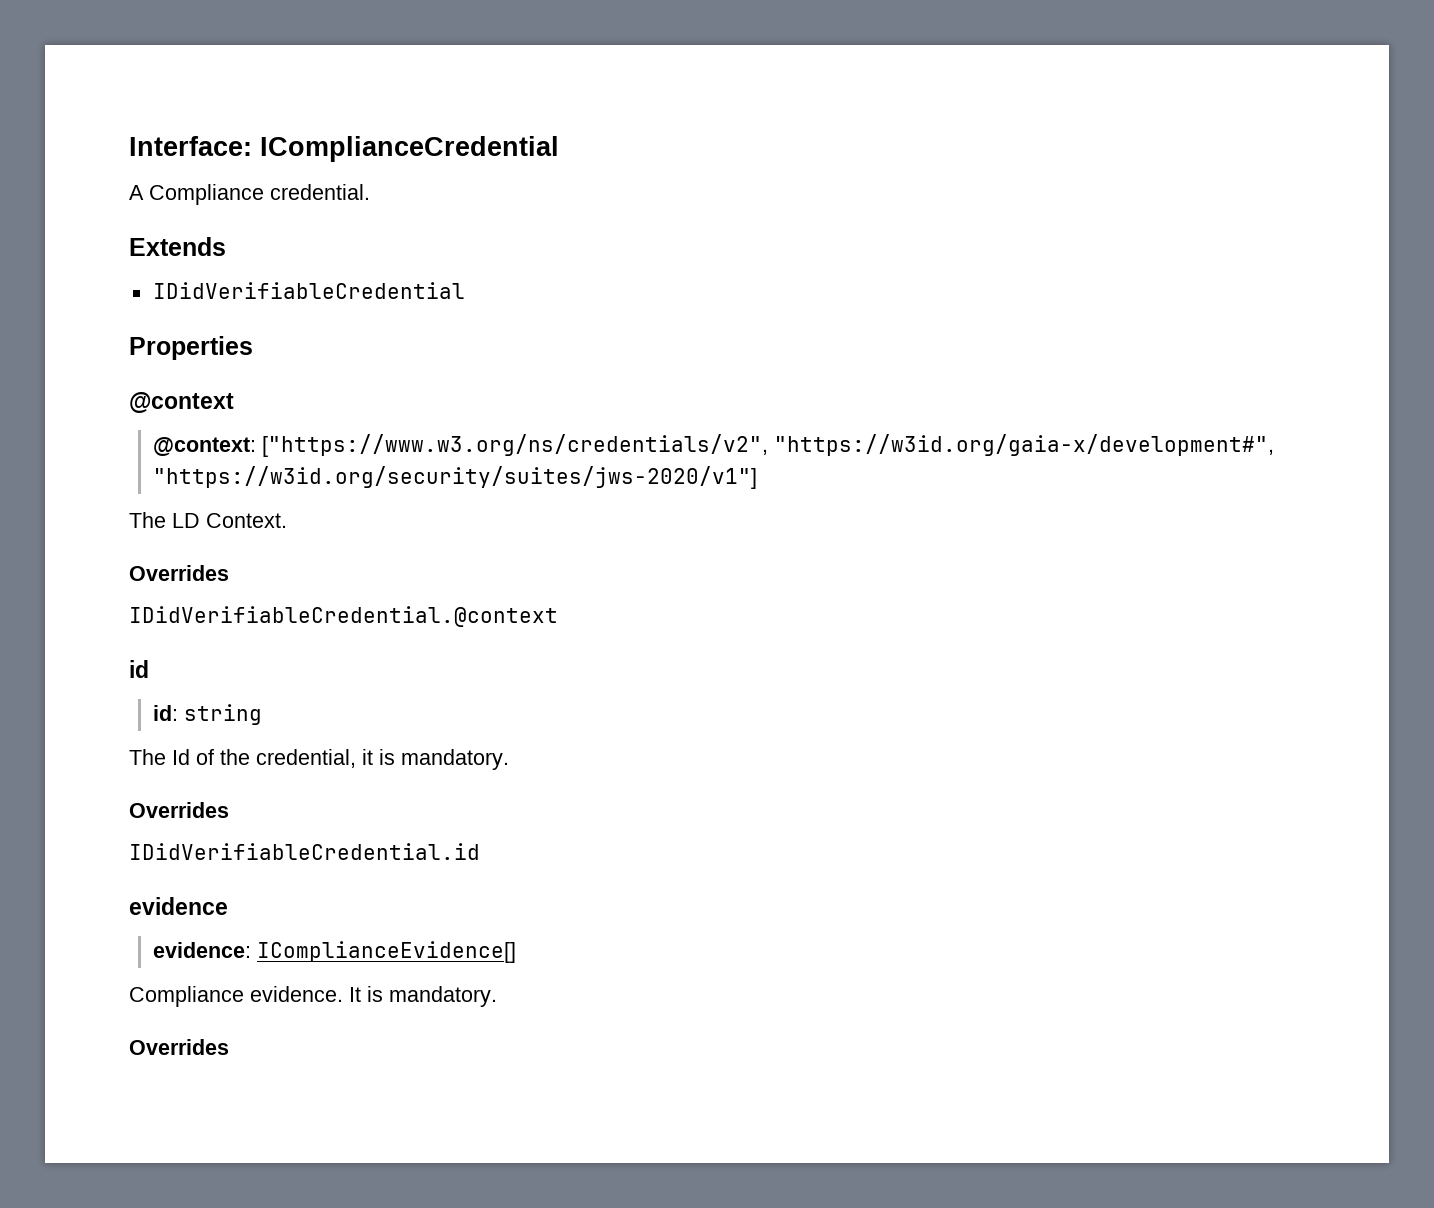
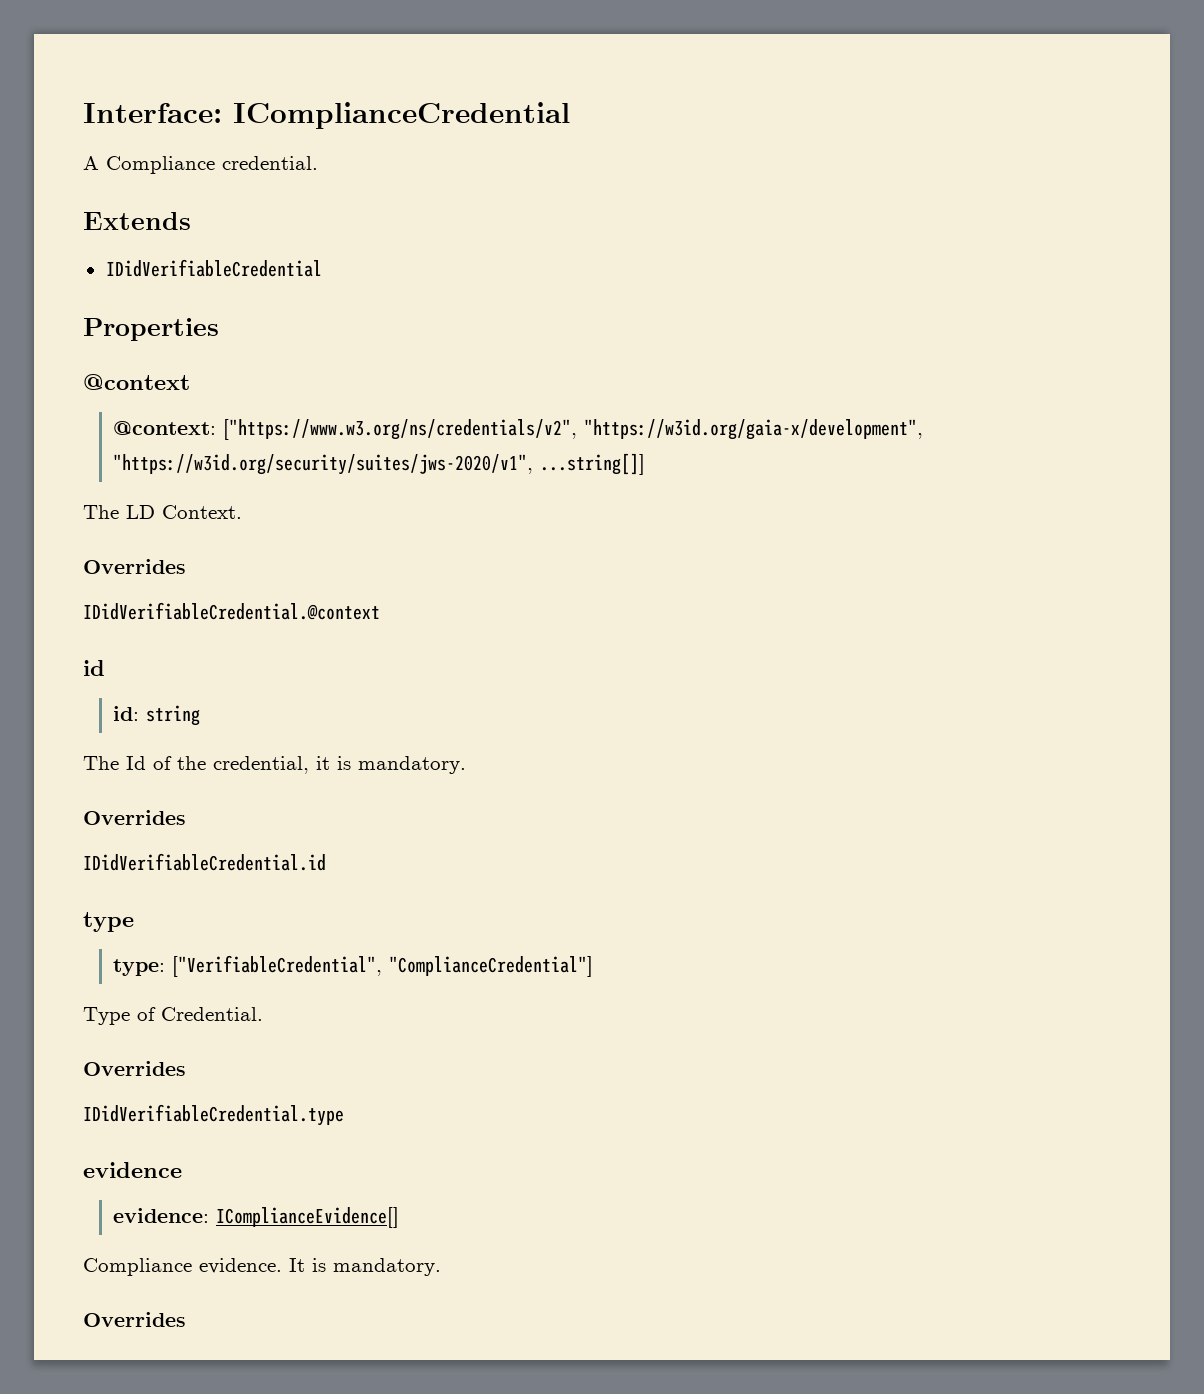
[773,434,1274,456] [152,466,757,489] "https://w3id.org/gaia-x/development#", "https://w3id.org/security/suites/jws-2020/v1"] -> [583,419,923,440] [112,453,645,475] "https://w3id.org/gaia-x/development", "https://w3id.org/security/suites/jws-2020/v1", ...string[]]
(480, 851) none -> [83,912,134,932] [112,955,593,977] [83,1007,263,1025] [83,1061,186,1076] [83,1104,344,1126] // type // type: ["VerifiableCredential", "ComplianceCredential"] // Type of Credential. // Overrides // IDidVerifiableCredential.type

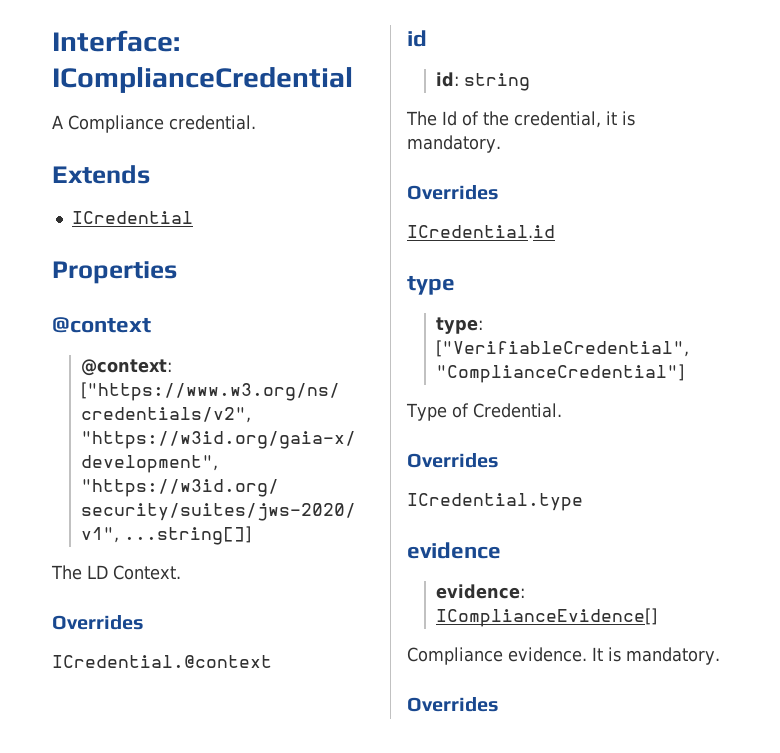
[105,259,322,277] IDidVerifiableCredential -> [71,211,193,224] ICredential
[83,602,380,620] IDidVerifiableCredential.@context -> [52,655,272,668] ICredential.@context
[83,853,326,871] IDidVerifiableCredential.id -> [407,225,555,238] ICredential.id
[83,1104,344,1126] IDidVerifiableCredential.type -> [407,493,583,511] ICredential.type

